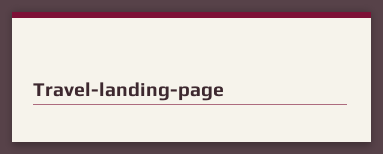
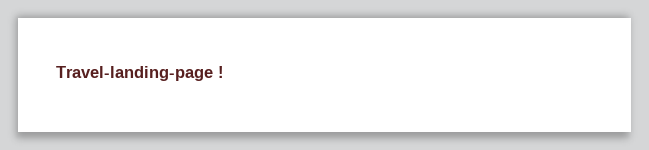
(224, 91) none -> [218,66,224,78] !

